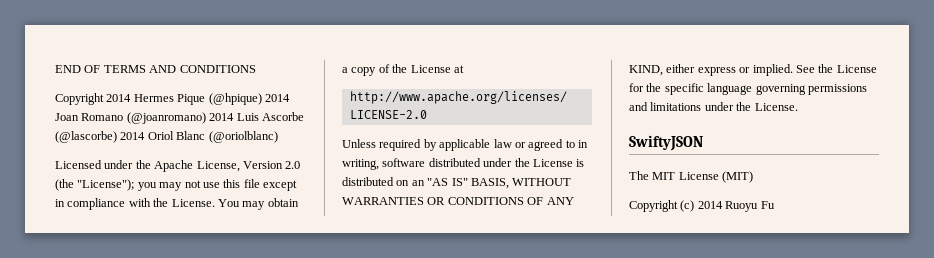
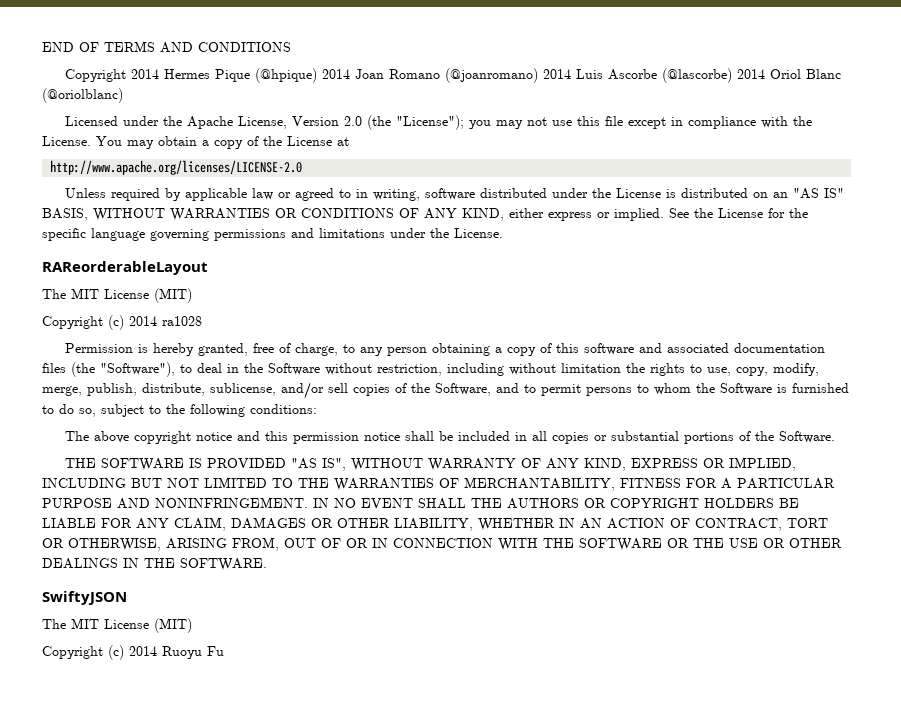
(798, 107) none -> [42,261,208,275] [42,288,192,303] [42,315,202,330] [64,343,825,356] [42,362,819,377] [42,382,849,399] [42,404,317,417] [64,431,835,444] [64,457,796,471] [42,477,835,491] [42,497,799,509] [42,517,828,531] [42,537,842,551] [42,558,267,571] // RAReorderableLayout // The MIT License (MIT) // Copyright (c) 2014 ra1028 // Permission is hereby granted, free of charge, to any person obtaining a copy of this software and associated documentation files (the "Software"), to deal in the Software without restriction, including without limitation the rights to use, copy, modify, merge, publish, distribute, sublicense, and/or sell copies of the Software, and to permit persons to whom the Software is furnished to do so, subject to the following conditions: // The above copyright notice and this permission notice shall be included in all copies or substantial portions of the Software. // THE SOFTWARE IS PROVIDED "AS IS", WITHOUT WARRANTY OF ANY KIND, EXPRESS OR IMPLIED, INCLUDING BUT NOT LIMITED TO THE WARRANTIES OF MERCHANTABILITY, FITNESS FOR A PARTICULAR PURPOSE AND NONINFRINGEMENT. IN NO EVENT SHALL THE AUTHORS OR COPYRIGHT HOLDERS BE LIABLE FOR ANY CLAIM, DAMAGES OR OTHER LIABILITY, WHETHER IN AN ACTION OF CONTRACT, TORT OR OTHERWISE, ARISING FROM, OUT OF OR IN CONNECTION WITH THE SOFTWARE OR THE USE OR OTHER DEALINGS IN THE SOFTWARE.

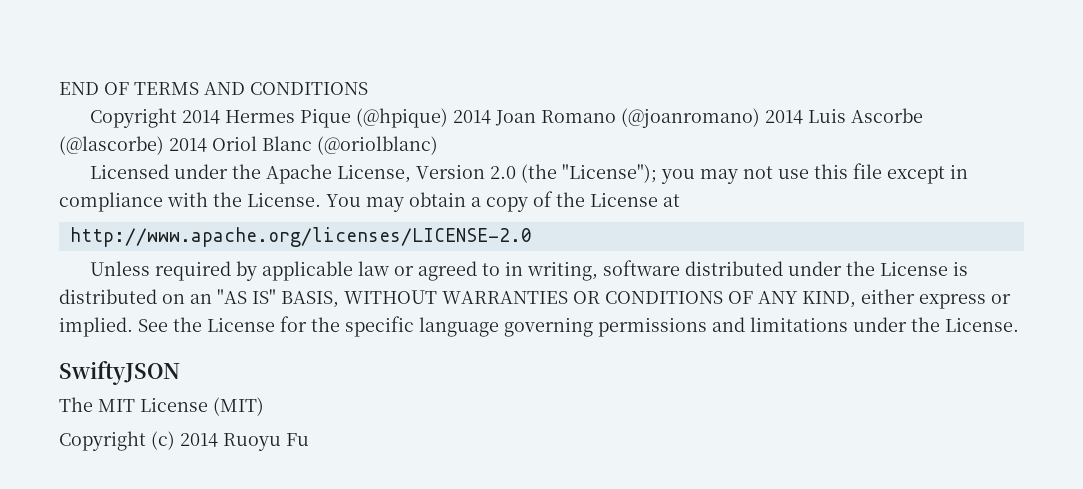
[42,261,208,275] [42,288,192,303] [42,315,202,330] [64,343,825,356] [42,362,819,377] [42,382,849,399] [42,404,317,417] [64,431,835,444] [64,457,796,471] [42,477,835,491] [42,497,799,509] [42,517,828,531] [42,537,842,551] [42,558,267,571] // RAReorderableLayout // The MIT License (MIT) // Copyright (c) 2014 ra1028 // Permission is hereby granted, free of charge, to any person obtaining a copy of this software and associated documentation files (the "Software"), to deal in the Software without restriction, including without limitation the rights to use, copy, modify, merge, publish, distribute, sublicense, and/or sell copies of the Software, and to permit persons to whom the Software is furnished to do so, subject to the following conditions: // The above copyright notice and this permission notice shall be included in all copies or substantial portions of the Software. // THE SOFTWARE IS PROVIDED "AS IS", WITHOUT WARRANTY OF ANY KIND, EXPRESS OR IMPLIED, INCLUDING BUT NOT LIMITED TO THE WARRANTIES OF MERCHANTABILITY, FITNESS FOR A PARTICULAR PURPOSE AND NONINFRINGEMENT. IN NO EVENT SHALL THE AUTHORS OR COPYRIGHT HOLDERS BE LIABLE FOR ANY CLAIM, DAMAGES OR OTHER LIABILITY, WHETHER IN AN ACTION OF CONTRACT, TORT OR OTHERWISE, ARISING FROM, OUT OF OR IN CONNECTION WITH THE SOFTWARE OR THE USE OR OTHER DEALINGS IN THE SOFTWARE. -> (1019, 324) none

